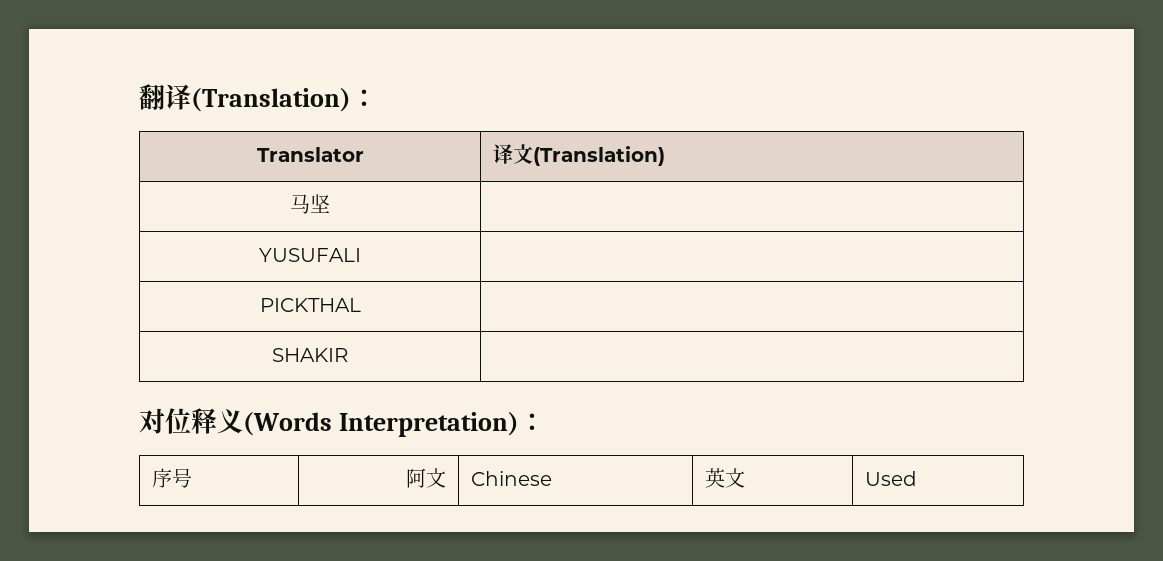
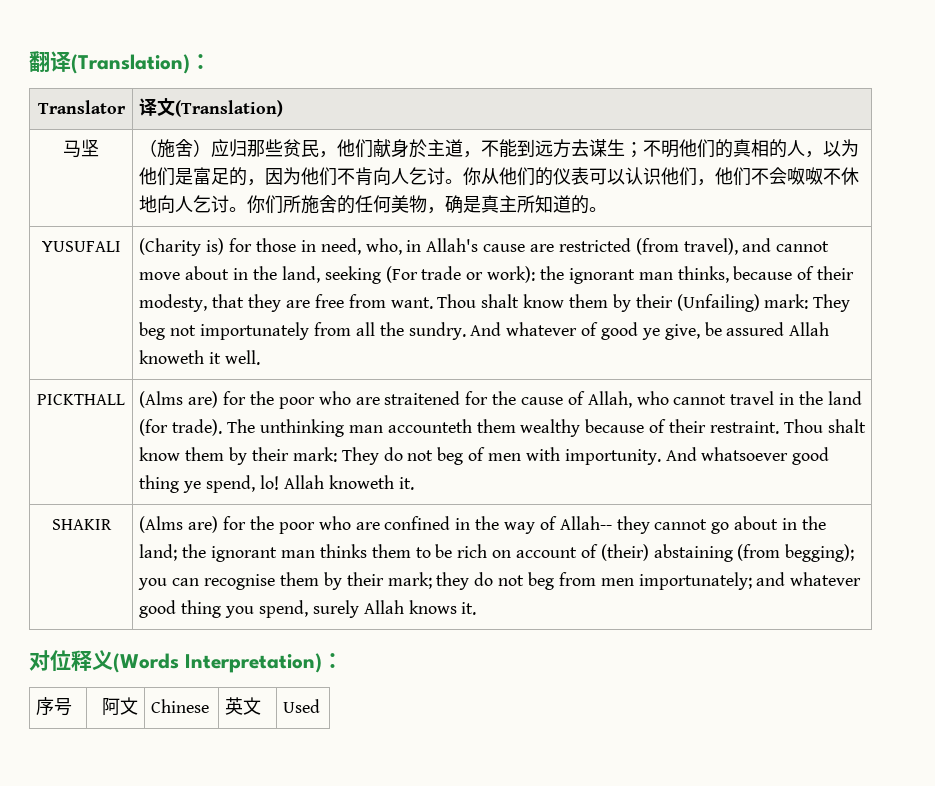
[259,248,361,262] [259,298,361,312] [272,348,348,362] // YUSUFALI | // PICKTHAL | // SHAKIR | -> [139,139,860,158] [139,167,860,186] [139,195,608,214] [41,241,121,252] [139,238,830,256] [139,266,855,284] [139,294,851,312] [139,322,830,340] [139,350,261,365] [37,394,125,405] [139,391,862,409] [139,419,866,437] [139,447,830,465] [139,475,414,493] [51,519,112,530] [139,516,826,534] [139,544,855,562] [138,572,862,590] [139,600,477,618] （施舍）应归那些贫民，他们献身於主道，不能到远方去谋生；不明他们的真相的人，以为他们是富足的，因为他们不肯向人乞讨。你从他们的仪表可以认识他们，他们不会呶呶不休地向人乞讨。你们所施舍的任何美物，确是真主所知道的。 // YUSUFALI | (Charity is) for those in need, who, in Allah's cause are restricted (from travel), and cannot move about in the land, seeking (For trade or work): the ignorant man thinks, because of their modesty, that they are free from want. Thou shalt know them by their (Unfailing) mark: They beg not importunately from all the sundry. And whatever of good ye give, be assured Allah knoweth it well. // PICKTHALL | (Alms are) for the poor who are straitened for the cause of Allah, who cannot travel in the land (for trade). The unthinking man accounteth them wealthy because of their restraint. Thou shalt know them by their mark: They do not beg of men with importunity. And whatsoever good thing ye spend, lo! Allah knoweth it. // SHAKIR | (Alms are) for the poor who are confined in the way of Allah-- they cannot go about in the land; the ignorant man thinks them to be rich on account of (their) abstaining (from begging); you can recognise them by their mark; they do not beg from men importunately; and whatever good thing you spend, surely Allah knows it.

